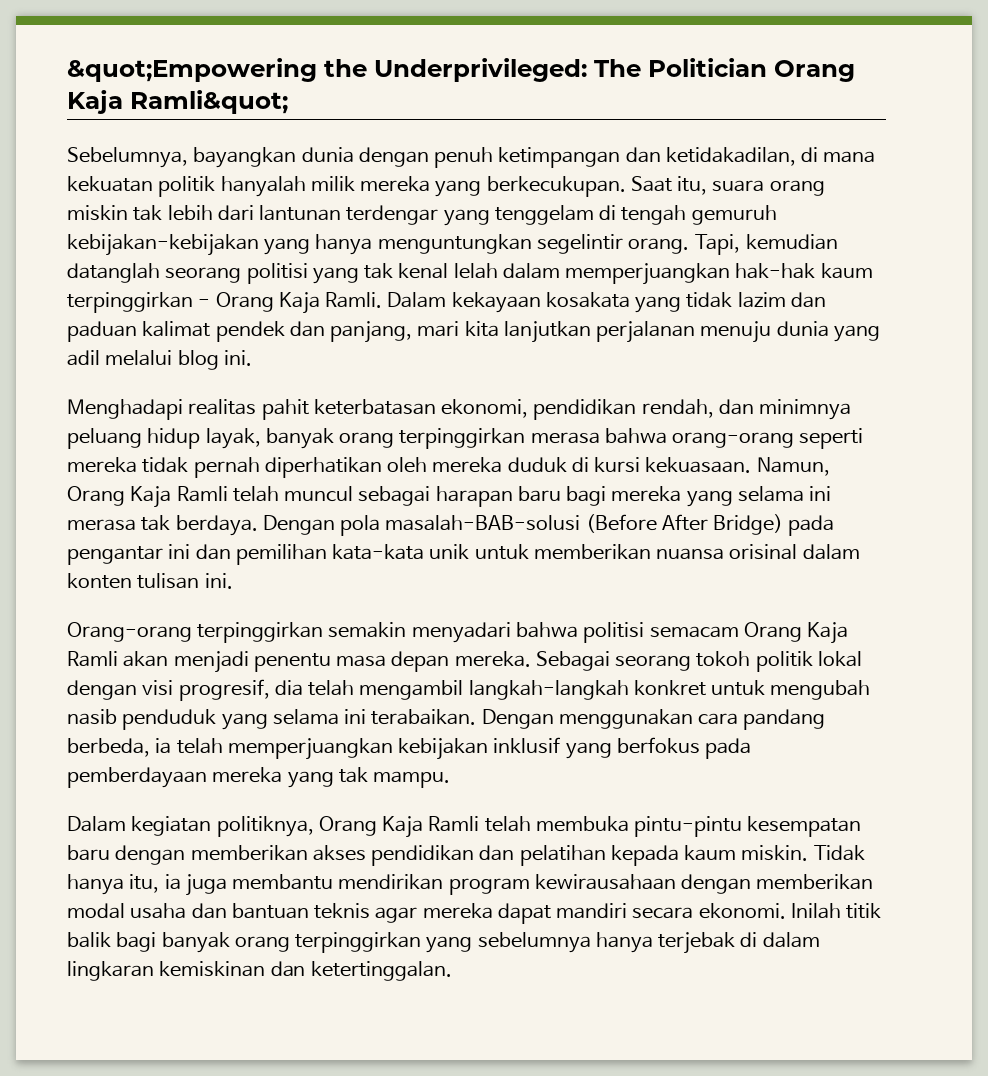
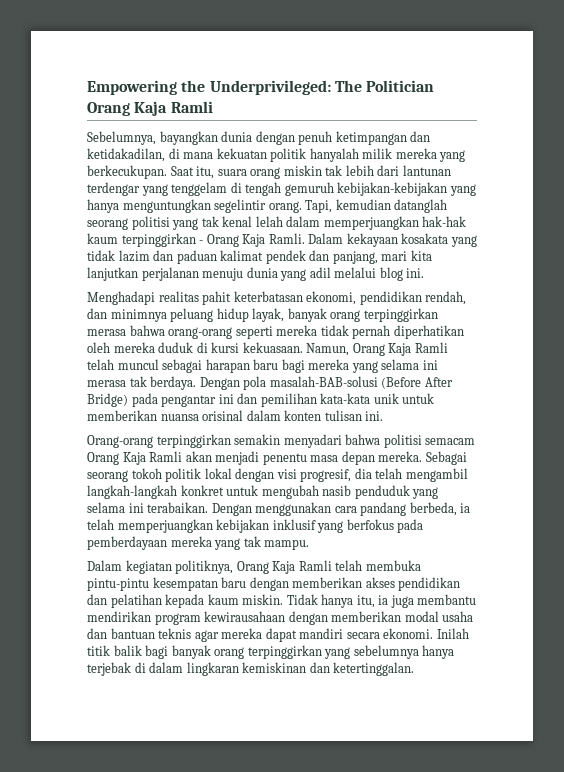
[67,58,317,82] &quot;Empowering -> [87,80,177,95] Empowering
[130,90,288,114] Ramli&quot; -> [170,101,213,113] Ramli

